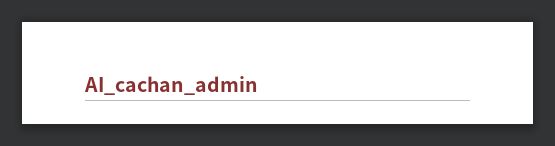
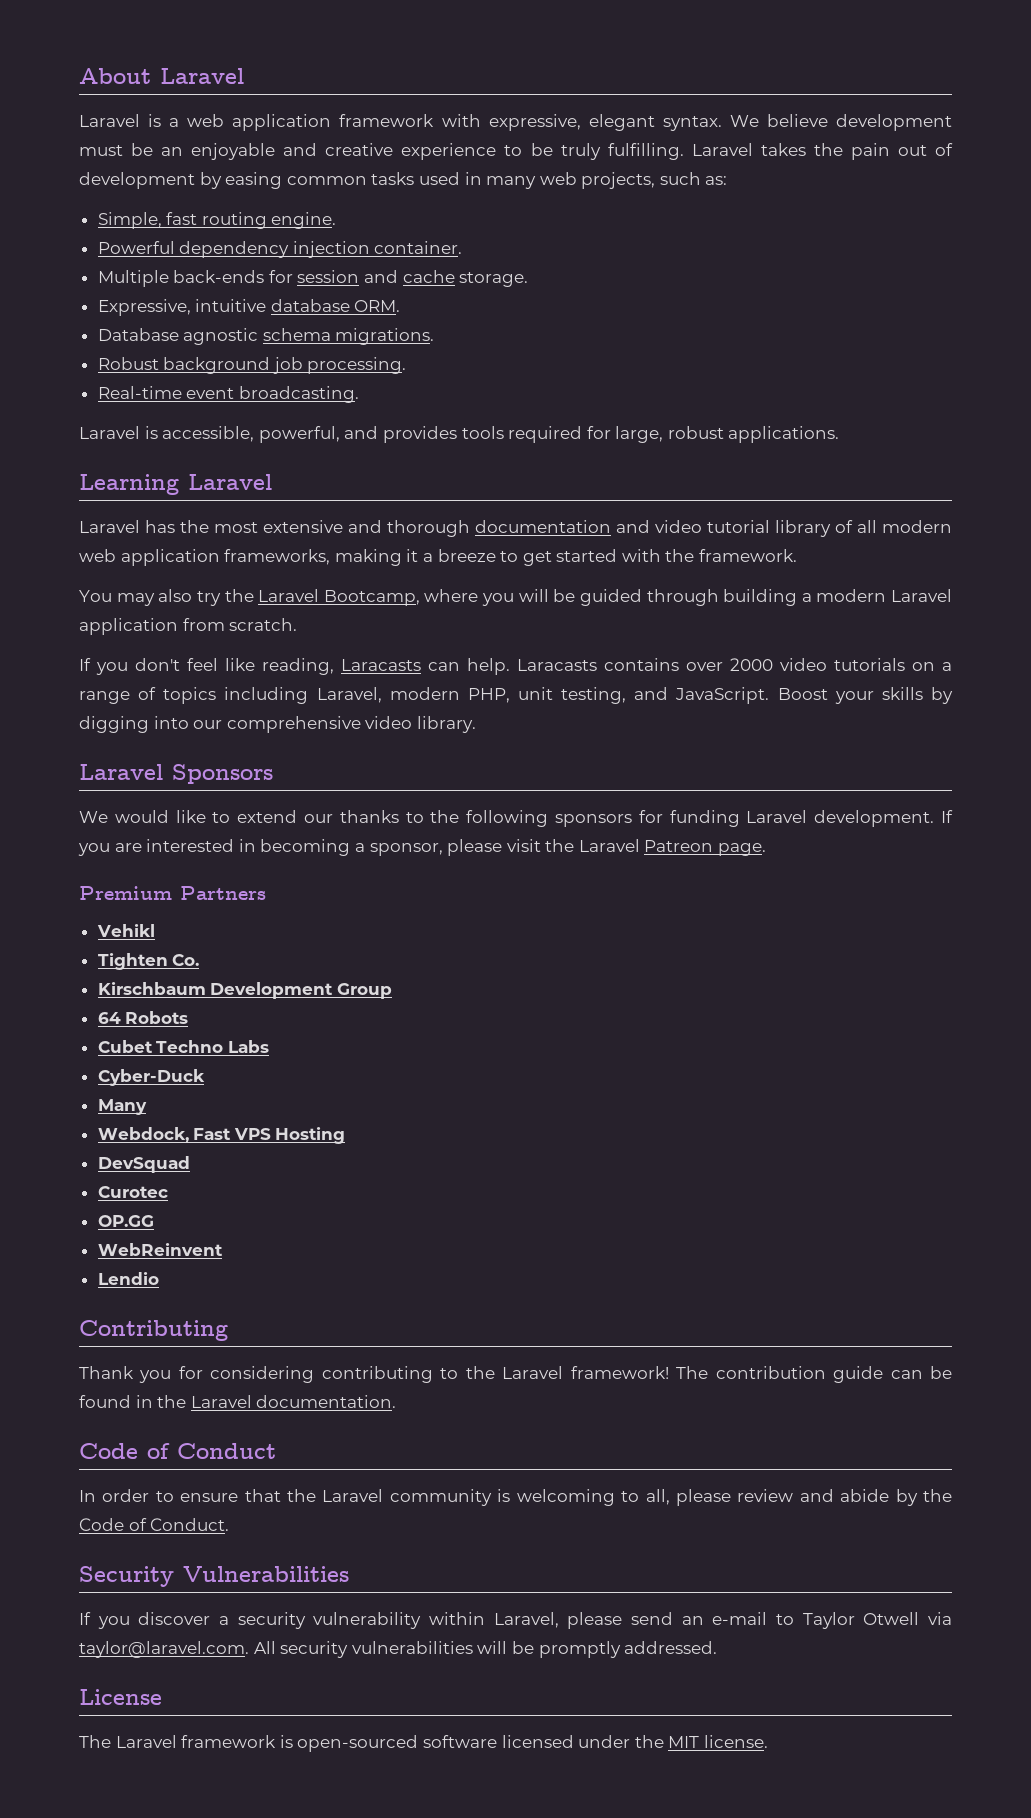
[84,76,258,95] AI_cachan_admin -> [79,68,244,84] [79,114,953,131] [79,143,953,160] [79,172,728,189] [97,212,337,229] [97,241,463,258] [97,270,529,287] [97,299,401,316] [97,328,435,345] [97,357,407,374] [97,386,359,403] [79,426,840,443] [79,474,272,495] [79,520,952,537] [79,549,798,566] [79,589,952,606] [79,618,298,635] [79,658,952,675] [79,687,953,704] [79,716,476,733] [79,764,273,784] [79,810,953,827] [78,839,767,856] [79,886,266,900] [96,924,155,937] [97,953,200,970] [97,982,392,999] [97,1011,189,1024] [97,1040,269,1053] [97,1069,205,1086] [97,1099,147,1115] [97,1127,346,1144] [97,1156,190,1173] [97,1186,168,1198] [97,1215,154,1227] [97,1243,223,1256] [97,1272,159,1285] [79,1320,228,1341] [79,1366,952,1383] [79,1395,397,1408] [79,1443,276,1459] [79,1489,952,1506] [79,1518,230,1531] [79,1566,349,1587] [79,1612,952,1629] [79,1641,718,1658] [79,1689,162,1705] [79,1735,768,1752] About Laravel // Laravel is a web application framework with expressive, elegant syntax. We believe development must be an enjoyable and creative experience to be truly fulfilling. Laravel takes the pain out of development by easing common tasks used in many web projects, such as: // Simple, fast routing engine. // Powerful dependency injection container. // Multiple back-ends for session and cache storage. // Expressive, intuitive database ORM. // Database agnostic schema migrations. // Robust background job processing. // Real-time event broadcasting. // Laravel is accessible, powerful, and provides tools required for large, robust applications. // Learning Laravel // Laravel has the most extensive and thorough documentation and video tutorial library of all modern web application frameworks, making it a breeze to get started with the framework. // You may also try the Laravel Bootcamp, where you will be guided through building a modern Laravel application from scratch. // If you don't feel like reading, Laracasts can help. Laracasts contains over 2000 video tutorials on a range of topics including Laravel, modern PHP, unit testing, and JavaScript. Boost your skills by digging into our comprehensive video library. // Laravel Sponsors // We would like to extend our thanks to the following sponsors for funding Laravel development. If you are interested in becoming a sponsor, please visit the Laravel Patreon page. // Premium Partners // Vehikl // Tighten Co. // Kirschbaum Development Group // 64 Robots // Cubet Techno Labs // Cyber-Duck // Many // Webdock, Fast VPS Hosting // DevSquad // Curotec // OP.GG // WebReinvent // Lendio // Contributing // Thank you for considering contributing to the Laravel framework! The contribution guide can be found in the Laravel documentation. // Code of Conduct // In order to ensure that the Laravel community is welcoming to all, please review and abide by the Code of Conduct. // Security Vulnerabilities // If you discover a security vulnerability within Laravel, please send an e-mail to Taylor Otwell via taylor@laravel.com. All security vulnerabilities will be promptly addressed. // License // The Laravel framework is open-sourced software licensed under the MIT license.

